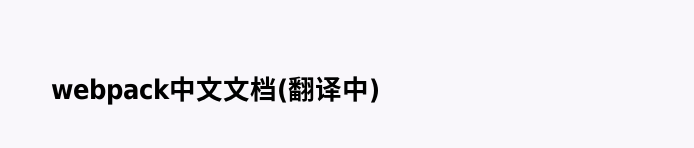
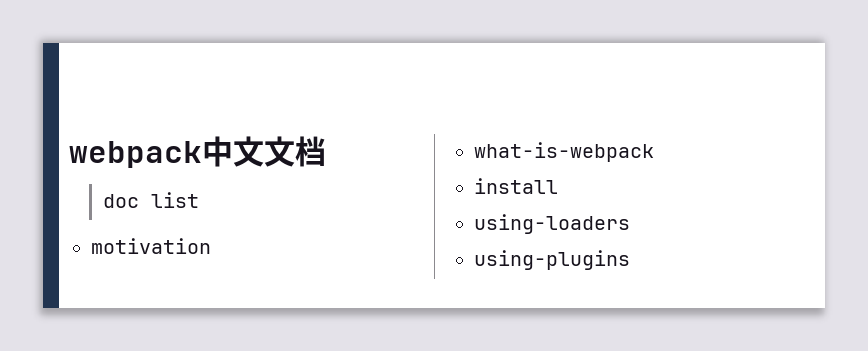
[277,76,380,103] (翻译中) -> [102,192,199,208] [91,238,211,254] [474,142,654,162] [474,178,558,194] [474,214,630,234] [474,250,630,270] // doc list // motivation // what-is-webpack // install // using-loaders // using-plugins

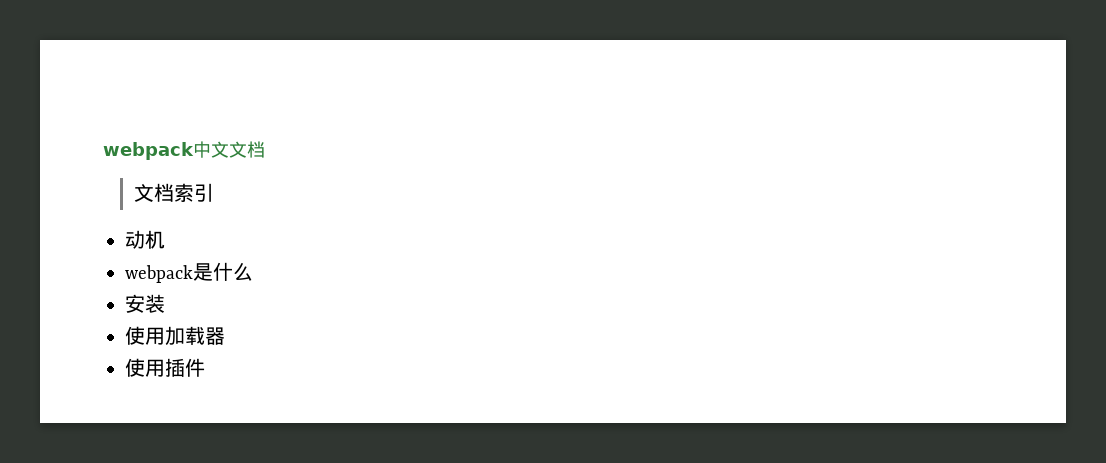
[102,192,199,208] [91,238,211,254] [474,142,654,162] [474,178,558,194] [474,214,630,234] [474,250,630,270] doc list // motivation // what-is-webpack // install // using-loaders // using-plugins -> [133,183,214,202] [125,230,165,249] [125,262,253,283] [125,294,165,313] [125,326,225,346] [125,358,205,377] 文档索引 // 动机 // webpack是什么 // 安装 // 使用加载器 // 使用插件

